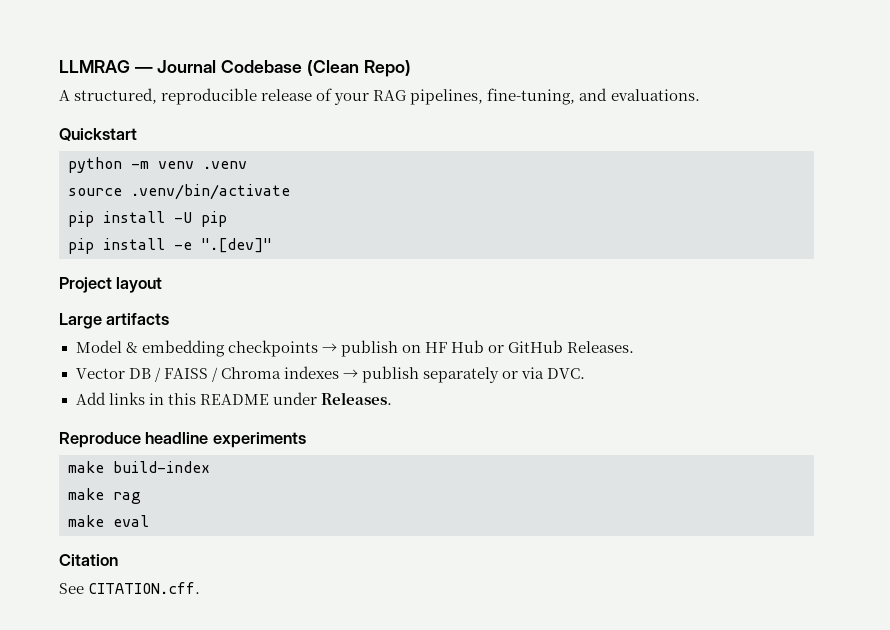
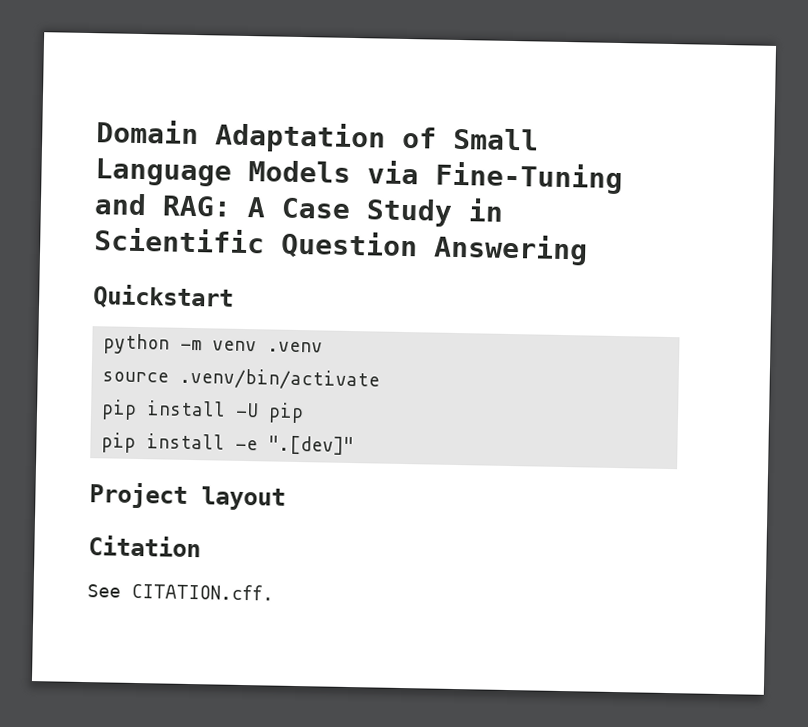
[59,60,411,77] [59,88,700,105] LLMRAG — Journal Codebase (Clean Repo) // A structured, reproducible release of your RAG pipelines, fine-tuning, and evaluations. -> [96,119,539,154] [95,158,623,195] [94,193,504,227] [94,227,588,266] Domain Adaptation of Small Language Models via Fine-Tuning and RAG: A Case Study in Scientific Question Answering
[59,313,170,329] [75,340,635,357] [75,366,586,383] [75,392,392,405] [59,432,306,448] [68,461,210,473] [68,488,141,504] [68,515,149,527] // Large artifacts // Model & embedding checkpoints → publish on HF Hub or GitHub Releases. // Vector DB / FAISS / Chroma indexes → publish separately or via DVC. // Add links in this README under Releases. // Reproduce headline experiments // make build-index // make rag // make eval -> (286, 498) none

